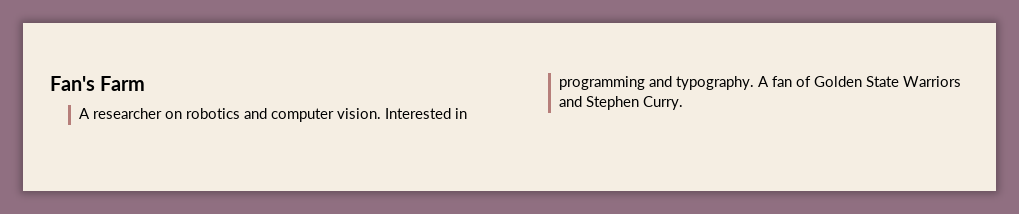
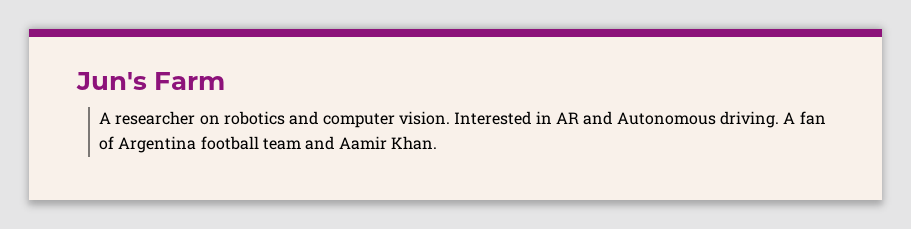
[50,76,95,91] Fan's -> [76,72,147,90] Jun's
[558,76,961,90] [558,96,683,110] programming and typography. A fan of Golden State Warriors and Stephen Curry. -> [555,111,826,128] [99,136,437,153] AR and Autonomous driving. A fan of Argentina football team and Aamir Khan.

